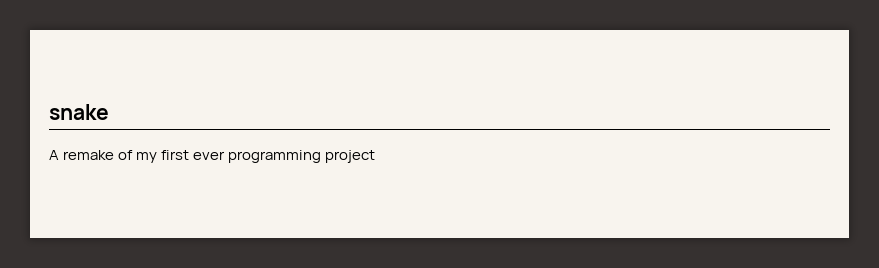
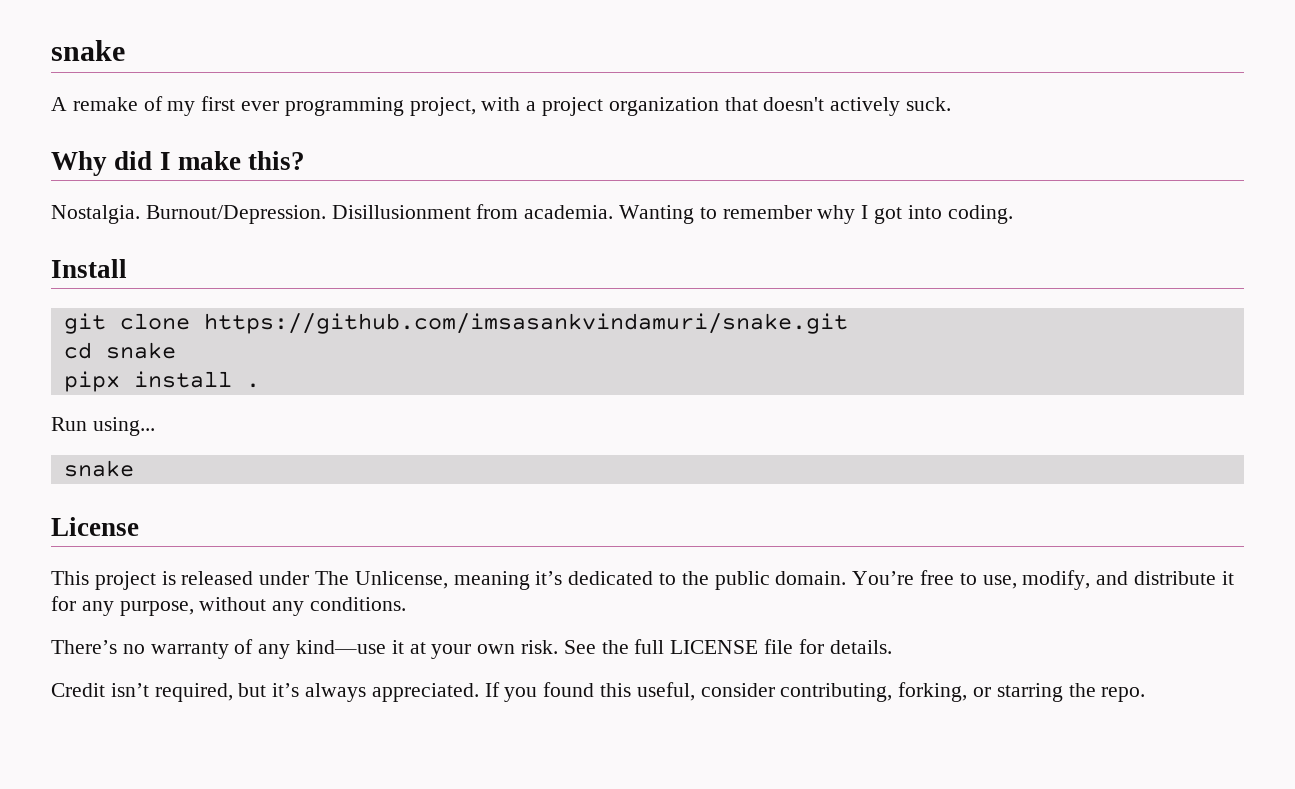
[325,150,376,163] project -> [409,97,952,116] [51,151,306,176] [51,204,1013,224] [51,259,127,278] [63,313,848,334] [63,342,176,359] [63,371,260,392] [51,417,155,436] [63,460,134,477] [51,517,139,536] [51,570,1234,590] [51,596,407,616] [51,639,892,659] [51,682,1146,702] project, with a project organization that doesn't actively suck. // Why did I make this? // Nostalgia. Burnout/Depression. Disillusionment from academia. Wanting to remember why I got into coding. // Install // git clone https://github.com/imsasankvindamuri/snake.git // cd snake // pipx install . // Run using... // snake // License // This project is released under The Unlicense, meaning it’s dedicated to the public domain. You’re free to use, modify, and distribute it for any purpose, without any conditions. // There’s no warranty of any kind—use it at your own risk. See the full LICENSE file for details. // Credit isn’t required, but it’s always appreciated. If you found this useful, consider contributing, forking, or starring the repo.

